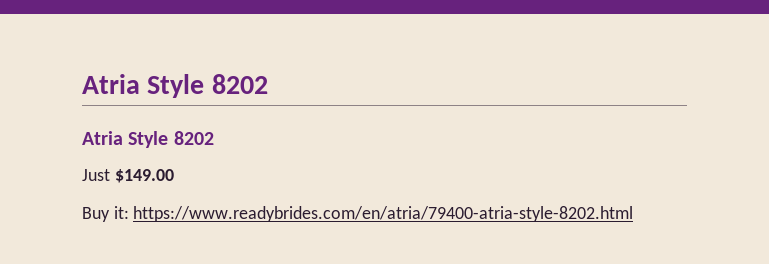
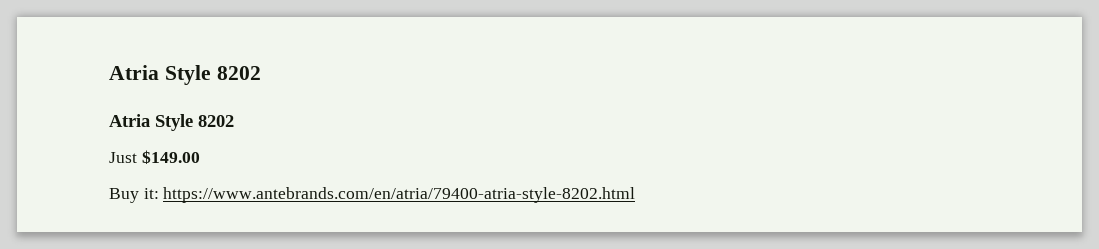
[133,206,634,222] https://www.readybrides.com/en/atria/79400-atria-style-8202.html -> [163,187,636,203] https://www.antebrands.com/en/atria/79400-atria-style-8202.html

